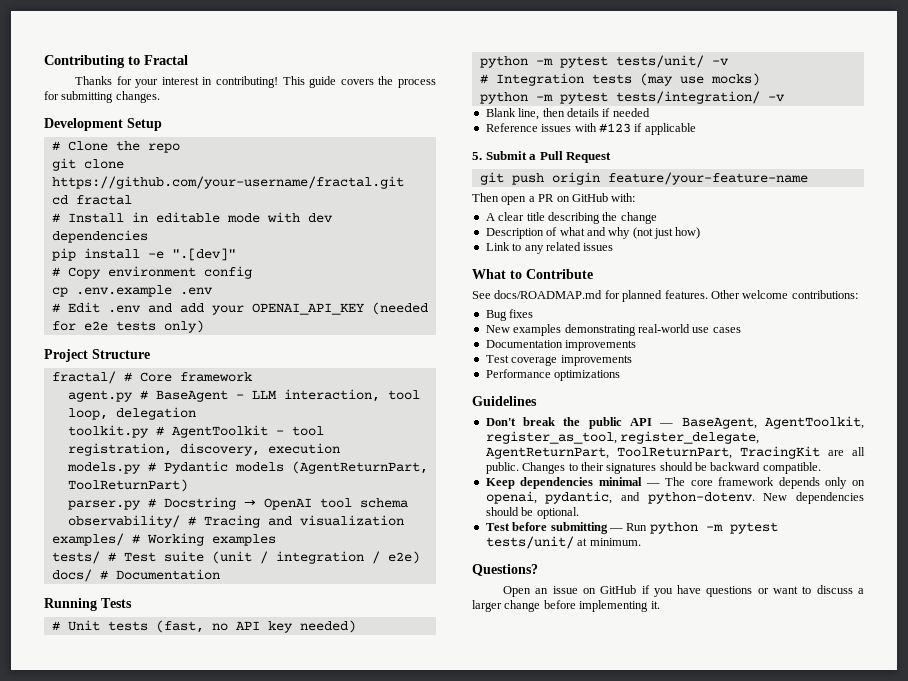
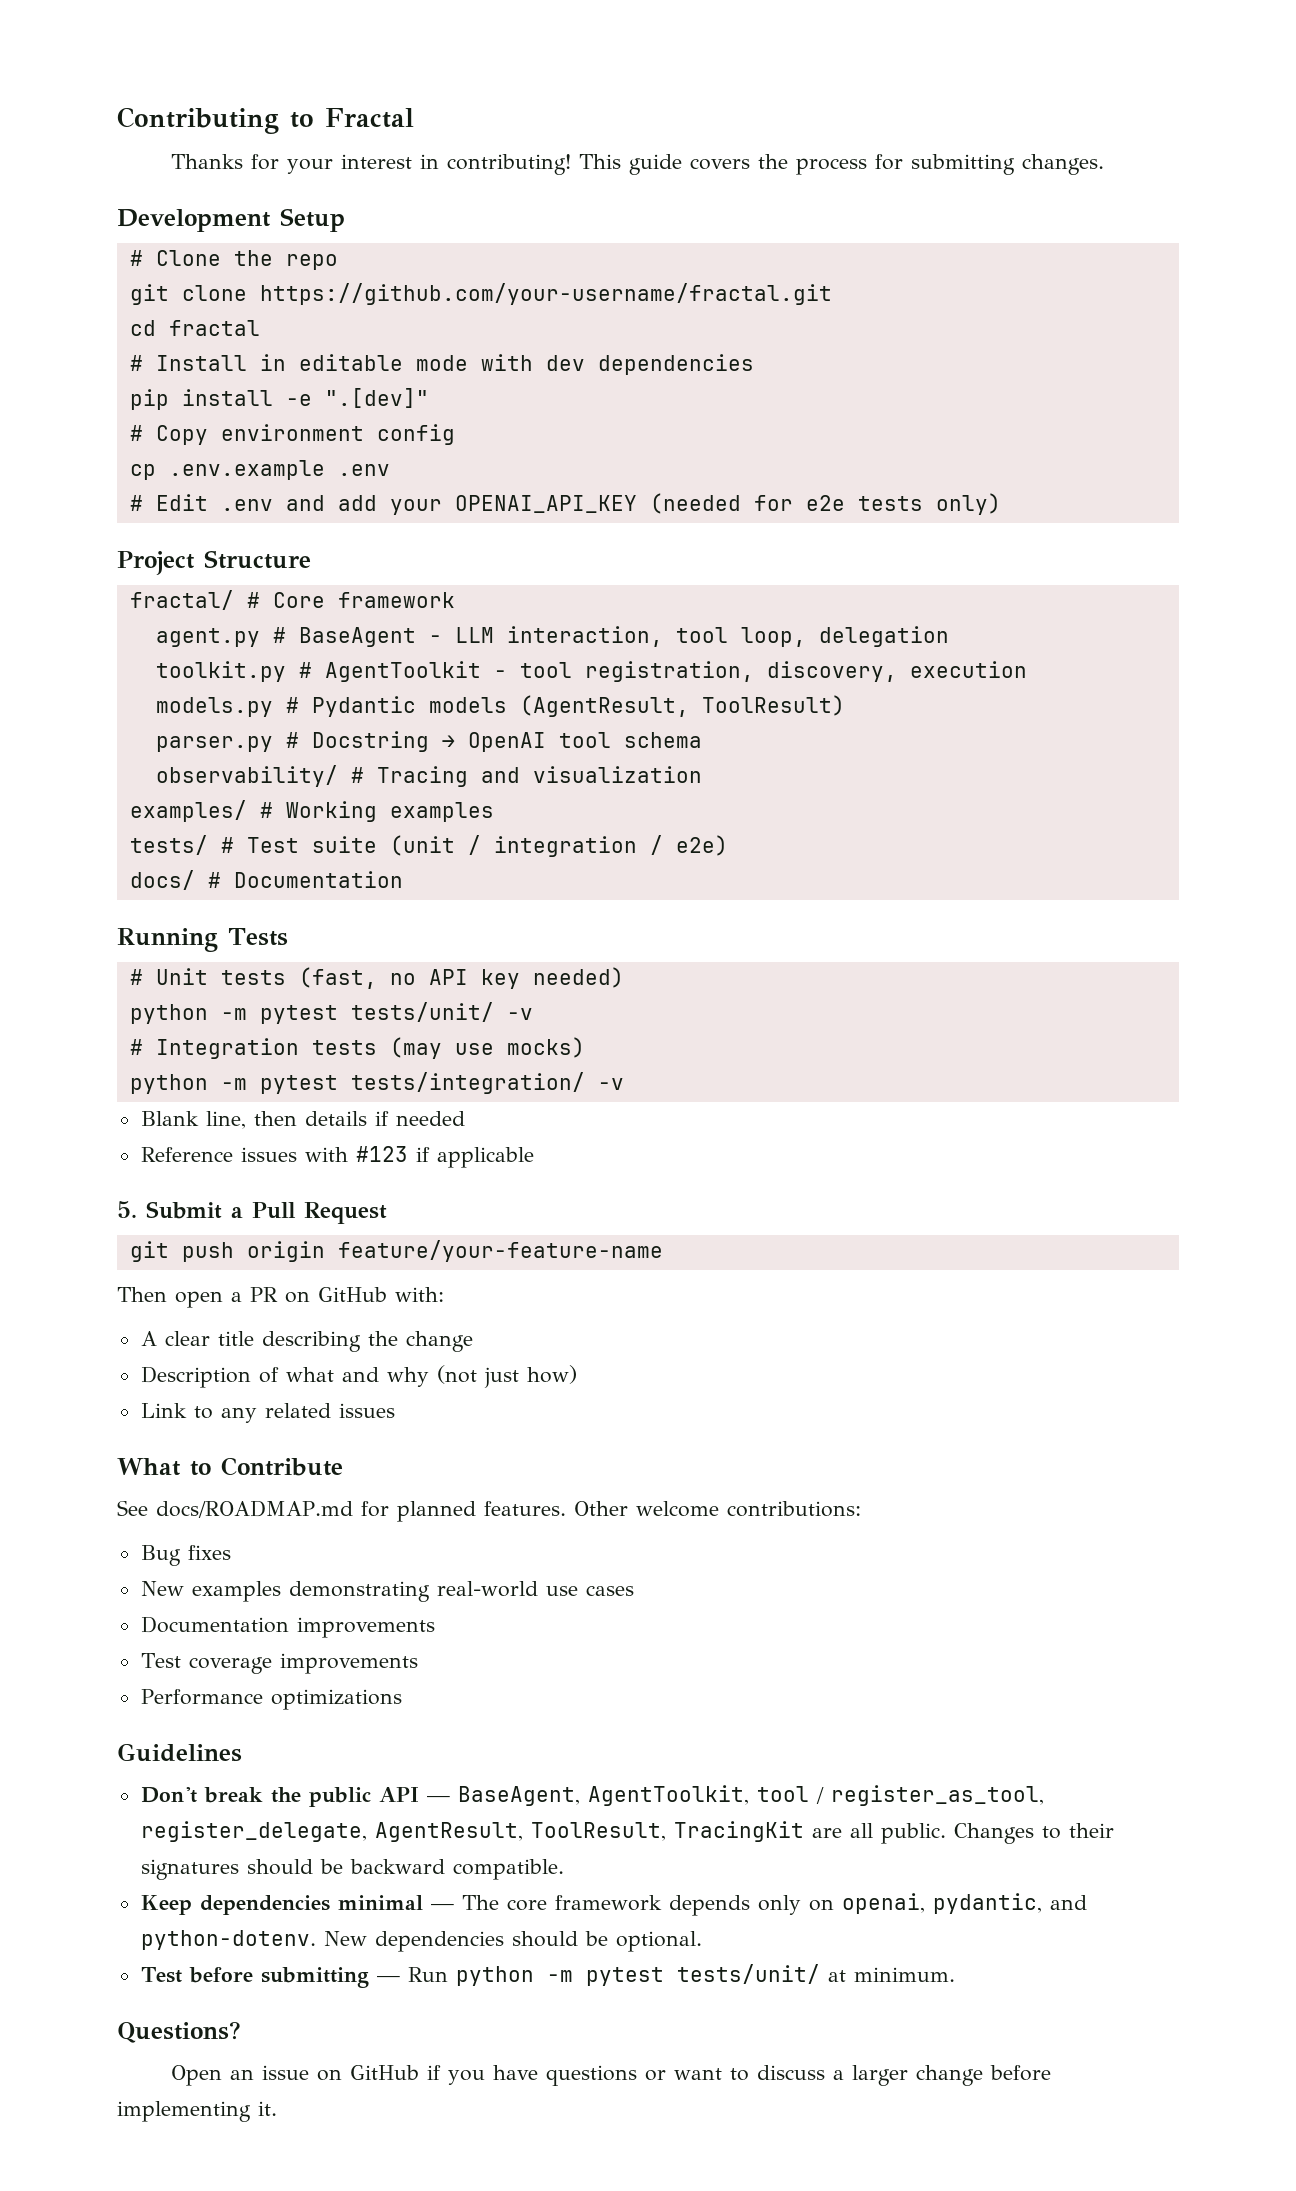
[291,461,428,474] [67,479,188,492] (AgentReturnPart, ToolReturnPart) -> [519,695,845,717] (AgentResult, ToolResult)
[485,431,760,444] [485,447,732,459] register_as_tool, register_delegate, AgentReturnPart, ToolReturnPart, -> [756,1785,1044,1806] [140,1821,666,1842] tool / register_as_tool, register_delegate, AgentResult, ToolResult,

